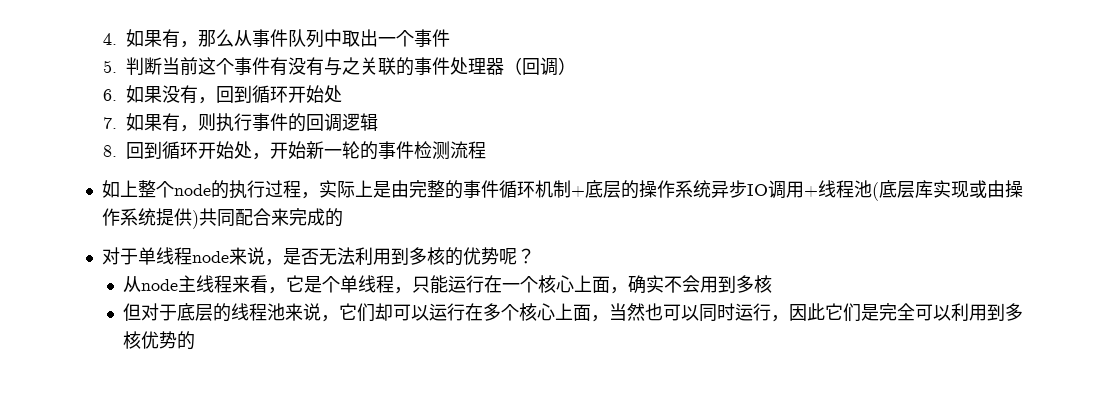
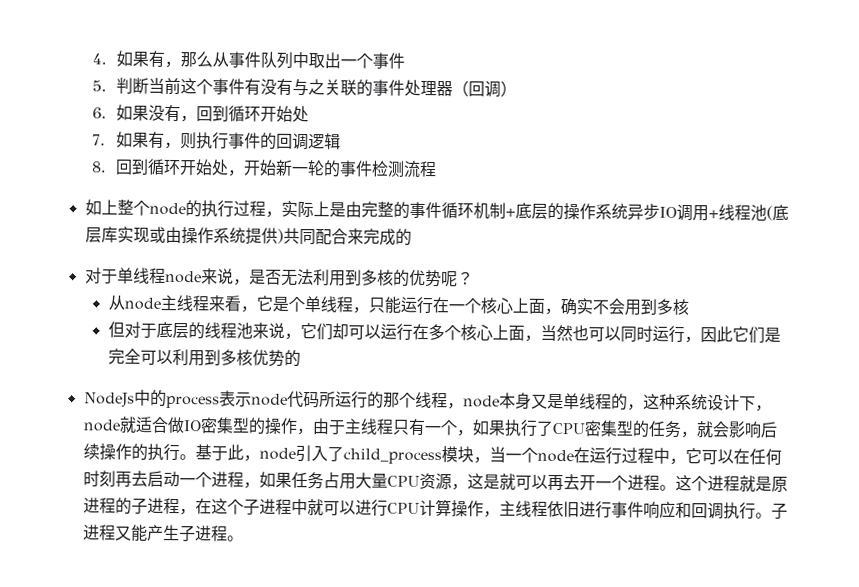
(196, 340) none -> [83,389,772,412] [82,416,778,439] [82,443,782,466] [82,470,788,492] [82,497,788,520] [82,524,244,543] // NodeJs中的process表示node代码所运行的那个线程，node本身又是单线程的，这种系统设计下，node就适合做IO密集型的操作，由于主线程只有一个，如果执行了CPU密集型的任务，就会影响后续操作的执行。基于此，node引入了child_process模块，当一个node在运行过程中，它可以在任何时刻再去启动一个进程，如果任务占用大量CPU资源，这是就可以再去开一个进程。这个进程就是原进程的子进程，在这个子进程中就可以进行CPU计算操作，主线程依旧进行事件响应和回调执行。子进程又能产生子进程。

